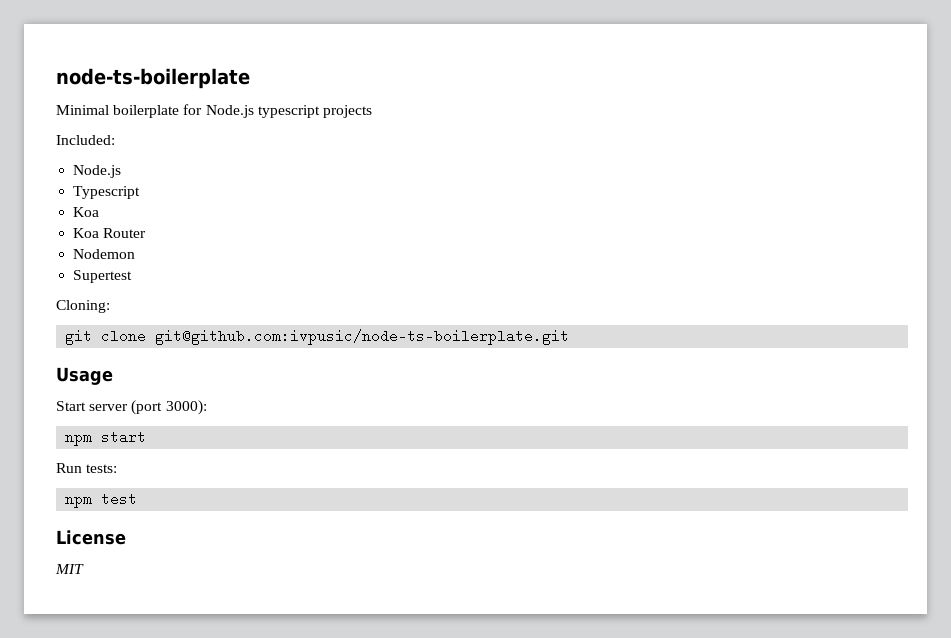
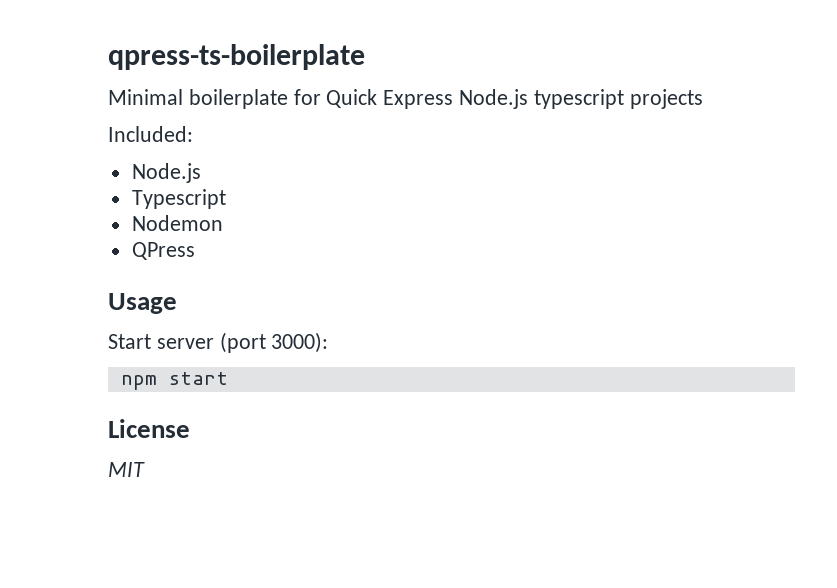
[56,68,250,89] node-ts-boilerplate -> [108,44,365,70] qpress-ts-boilerplate
(203, 109) none -> [326,89,454,109] Quick Express
[73,207,100,217] [73,228,147,238] [73,249,136,259] [73,270,133,283] [56,300,110,313] [65,329,570,345] Koa // Koa Router // Nodemon // Supertest // Cloning: // git clone git@github.com:ivpusic/node-ts-boilerplate.git -> [131,215,223,231] [131,242,195,260] Nodemon // QPress
[56,463,118,473] [65,492,138,508] // Run tests: // npm test -> (228, 378) none

